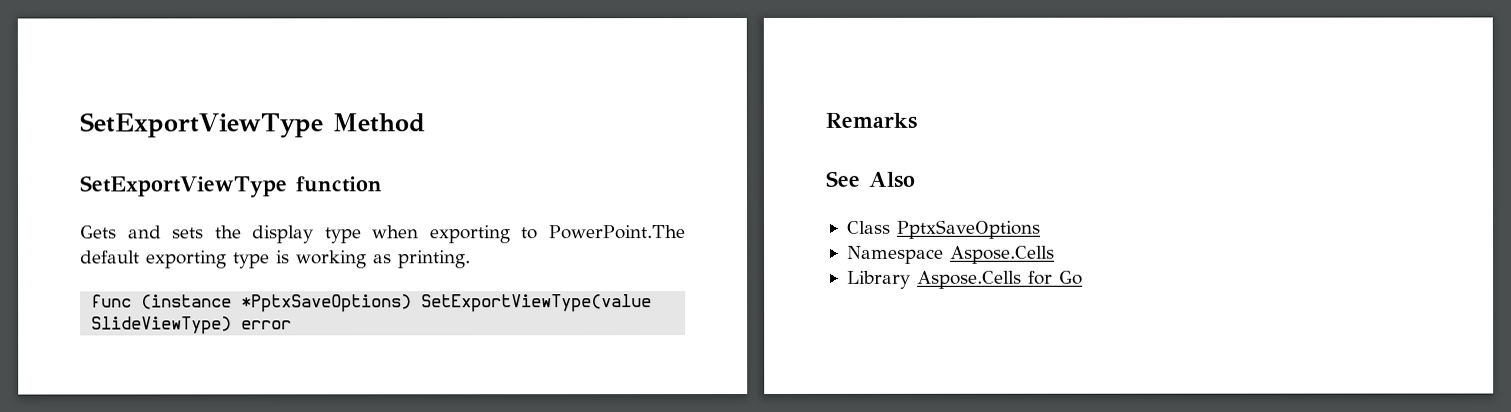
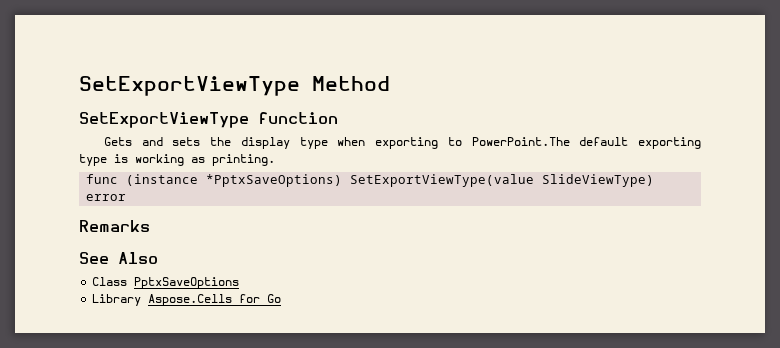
[846,245,1055,264] // Namespace Aspose.Cells -> (240, 283) none

